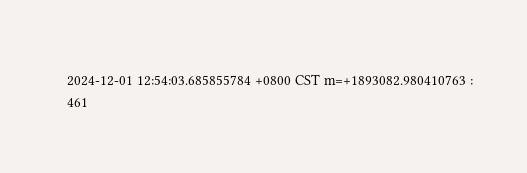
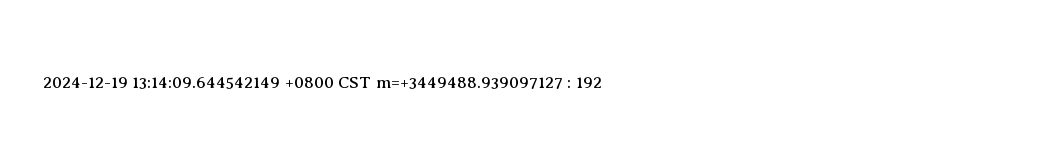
[67,74,473,86] [67,98,88,107] 2024-12-01 12:54:03.685855784 +0800 CST m=+1893082.980410763 : 461 -> [43,77,602,89] 2024-12-19 13:14:09.644542149 +0800 CST m=+3449488.939097127 : 192

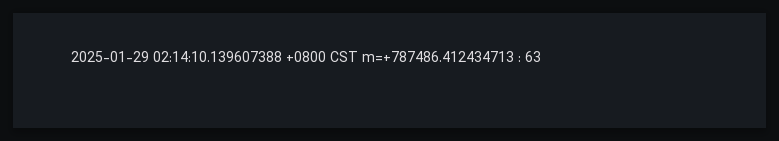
[43,77,602,89] 2024-12-19 13:14:09.644542149 +0800 CST m=+3449488.939097127 : 192 -> [71,51,541,62] 2025-01-29 02:14:10.139607388 +0800 CST m=+787486.412434713 : 63

